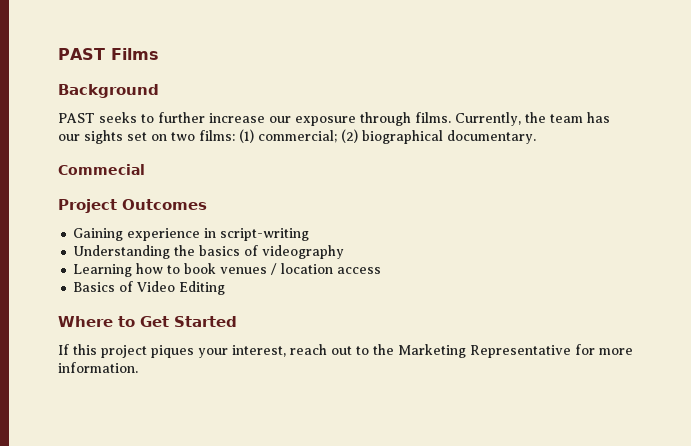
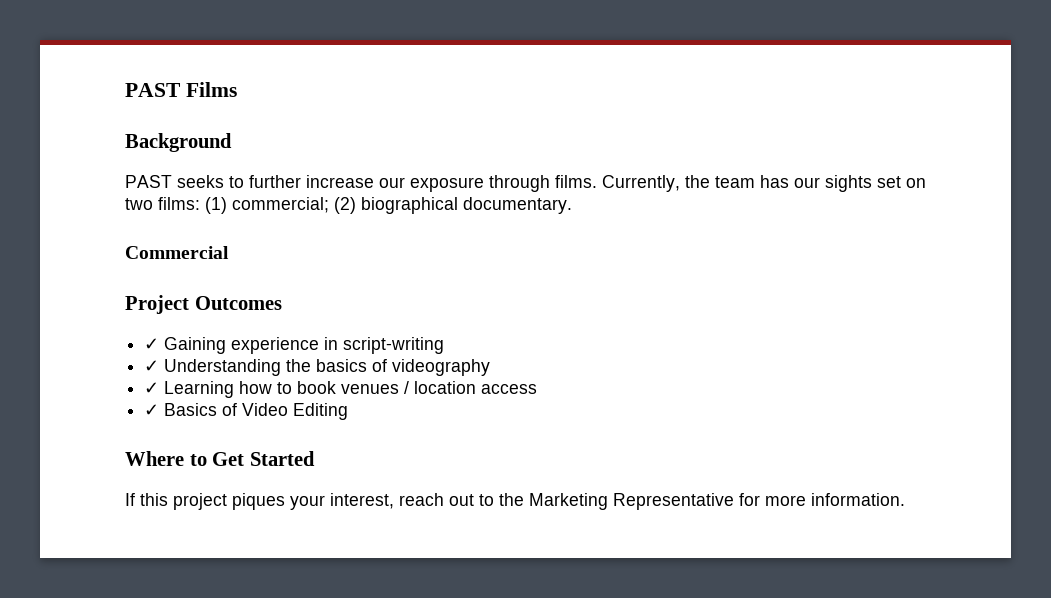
[58,164,145,175] Commecial -> [125,246,229,259] Commercial
(207, 204) none -> [144,338,160,350] ✓
(310, 234) none -> [144,360,160,372] ✓
(345, 252) none -> [144,382,160,394] ✓
(382, 270) none -> [144,404,160,416] ✓

